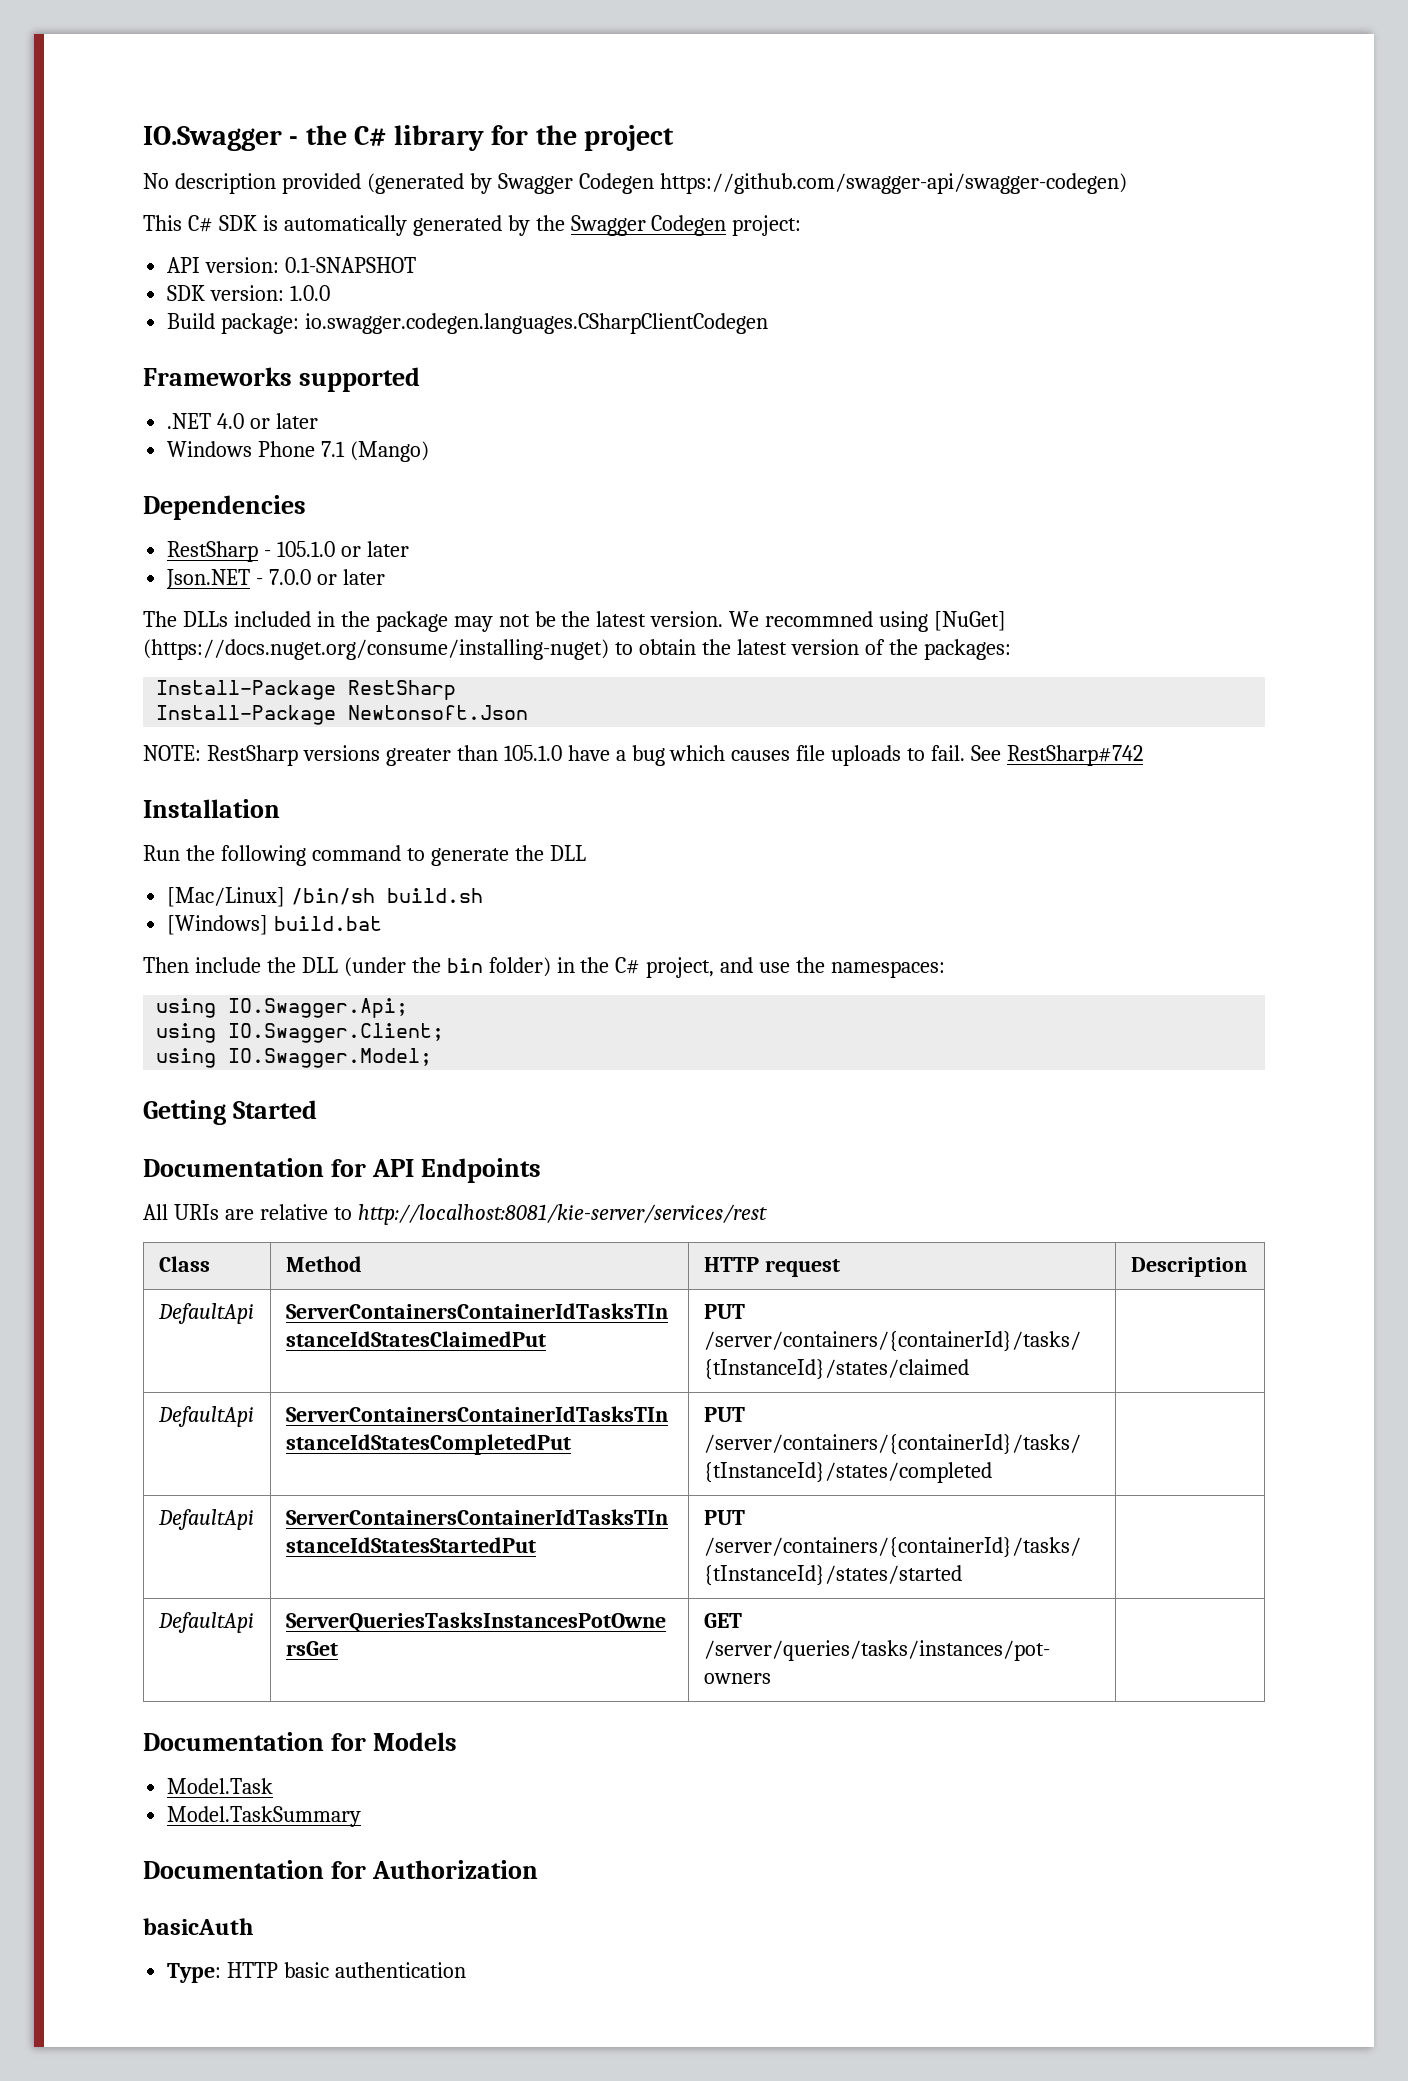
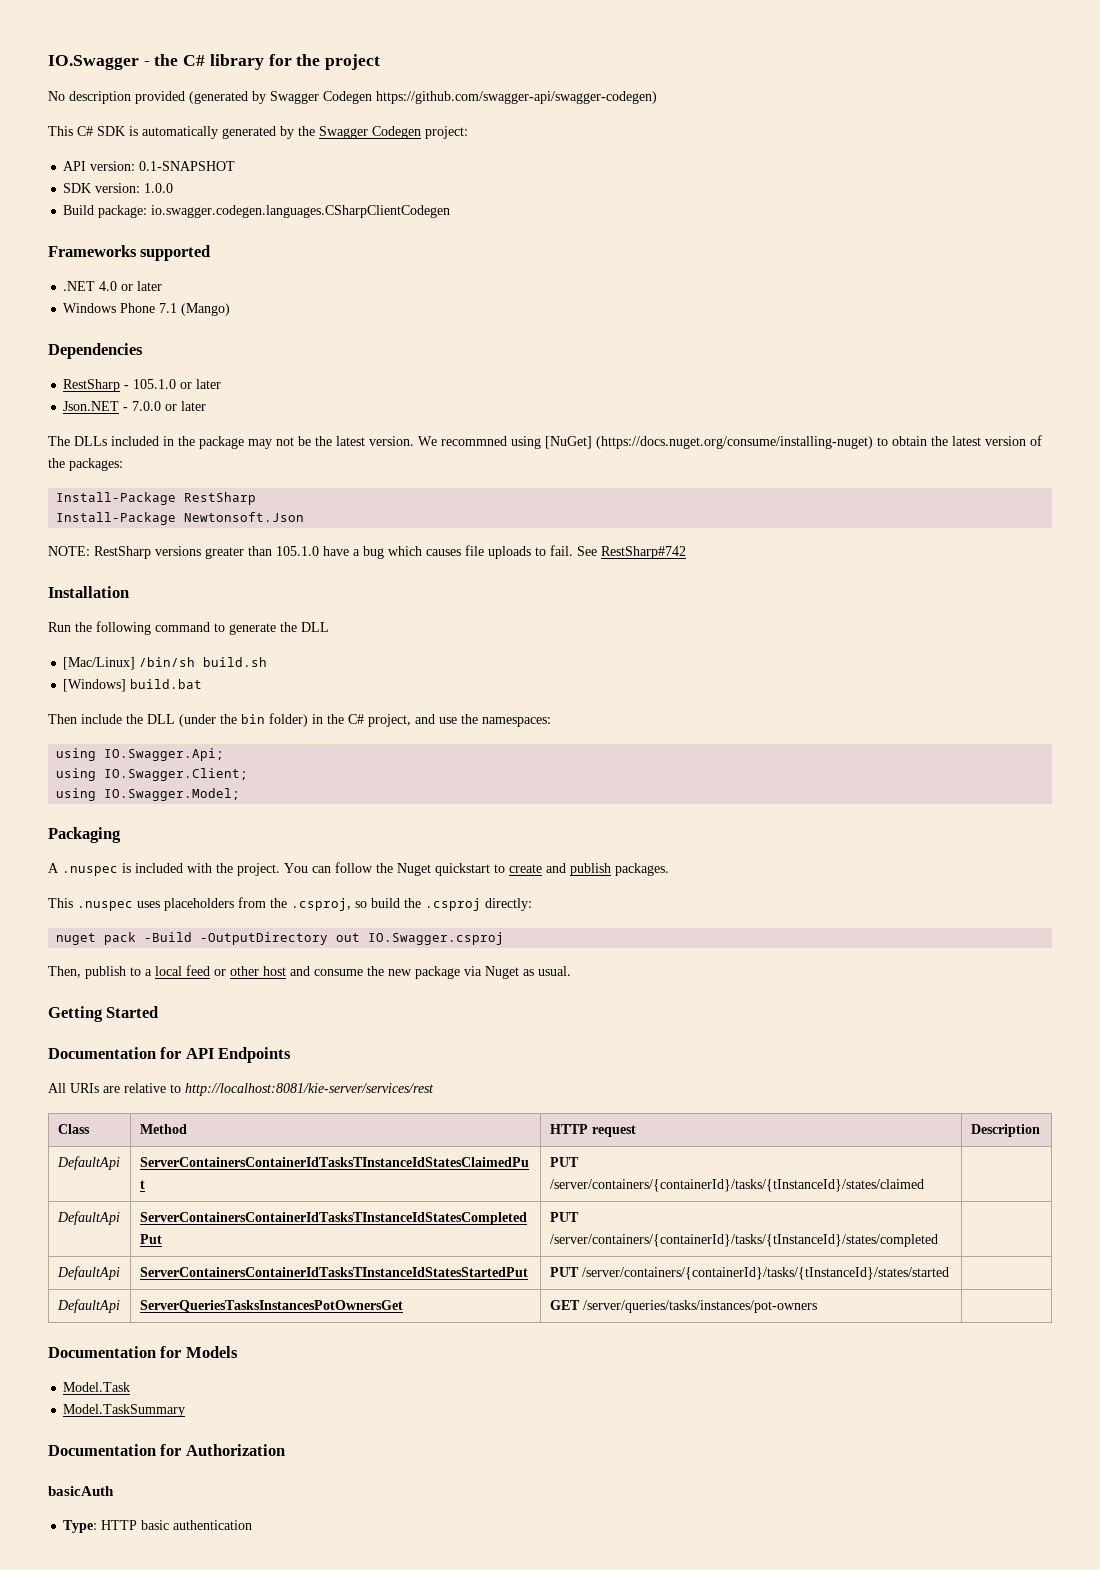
(433, 1058) none -> [48,827,121,843] [48,862,669,876] [48,897,532,911] [56,932,505,945] [48,965,571,979] // Packaging // A .nuspec is included with the project. You can follow the Nuget quickstart to create and publish packages. // This .nuspec uses placeholders from the .csproj, so build the .csproj directly: // nuget pack -Build -OutputDirectory out IO.Swagger.csproj // Then, publish to a local feed or other host and consume the new package via Nuget as usual.

